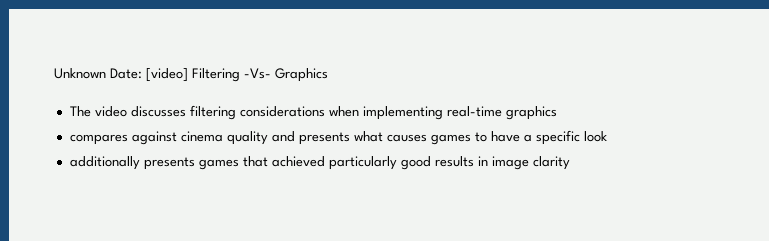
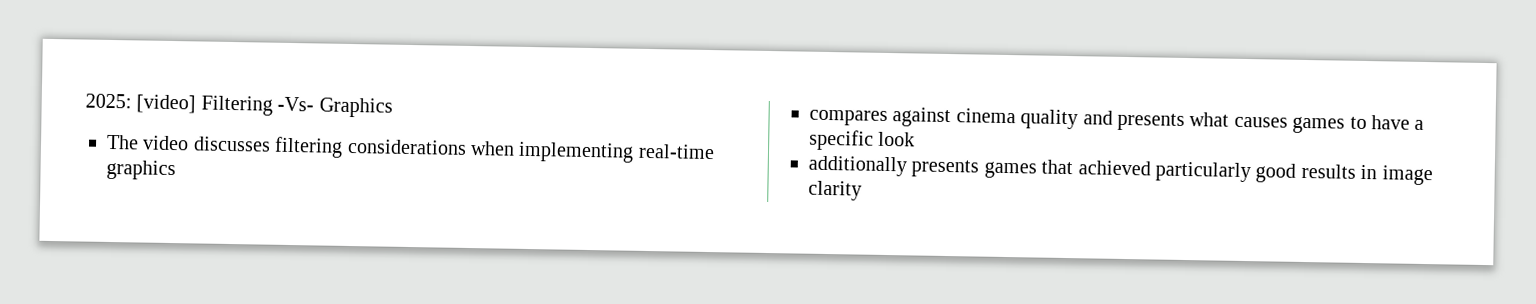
[54,68,142,79] Unknown Date: -> [85,93,132,109] 2025:

